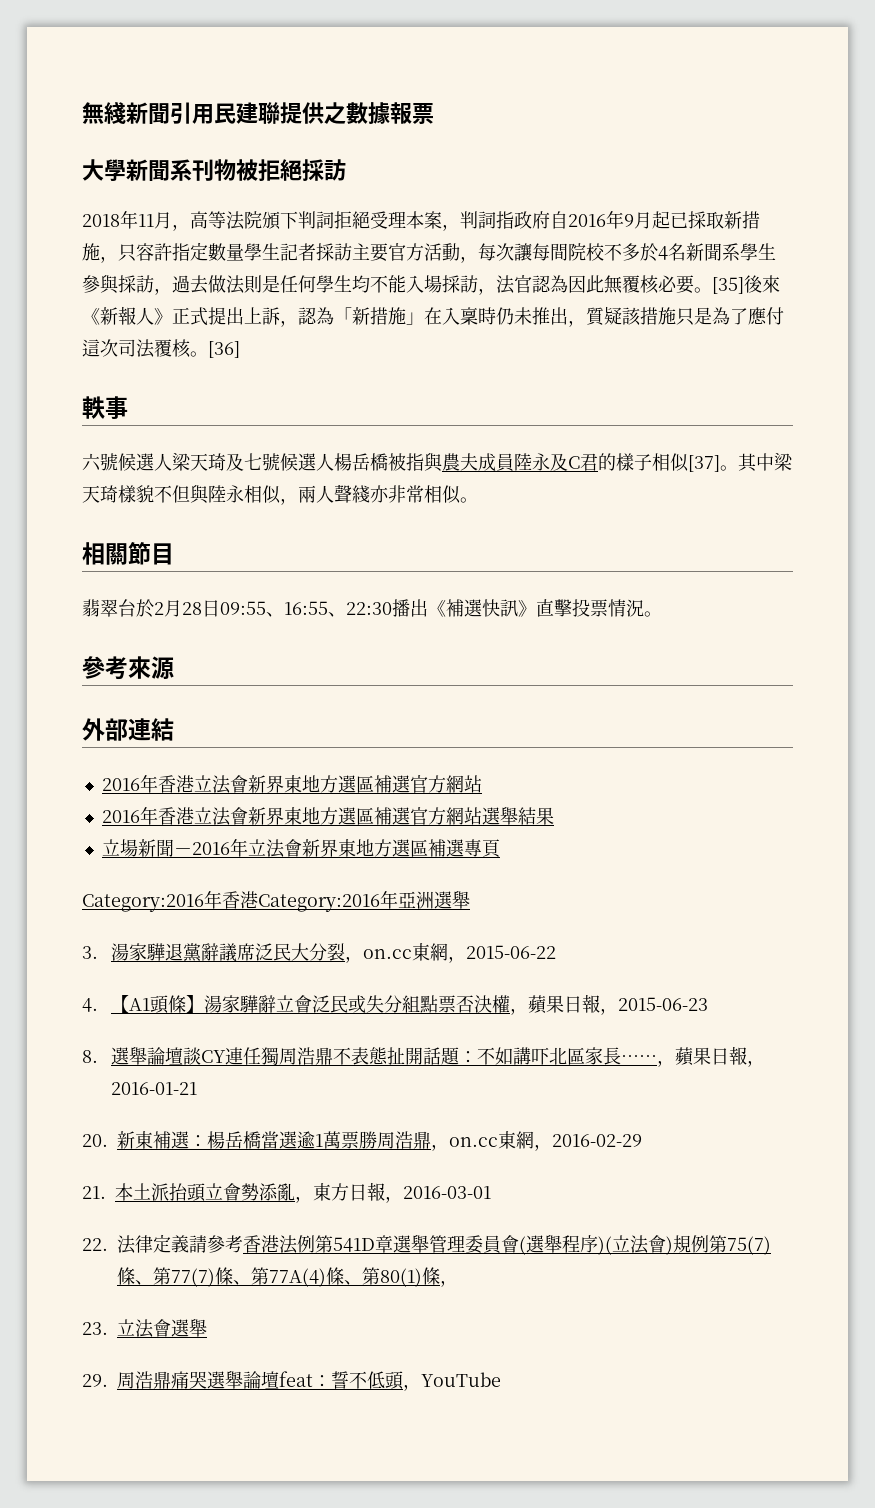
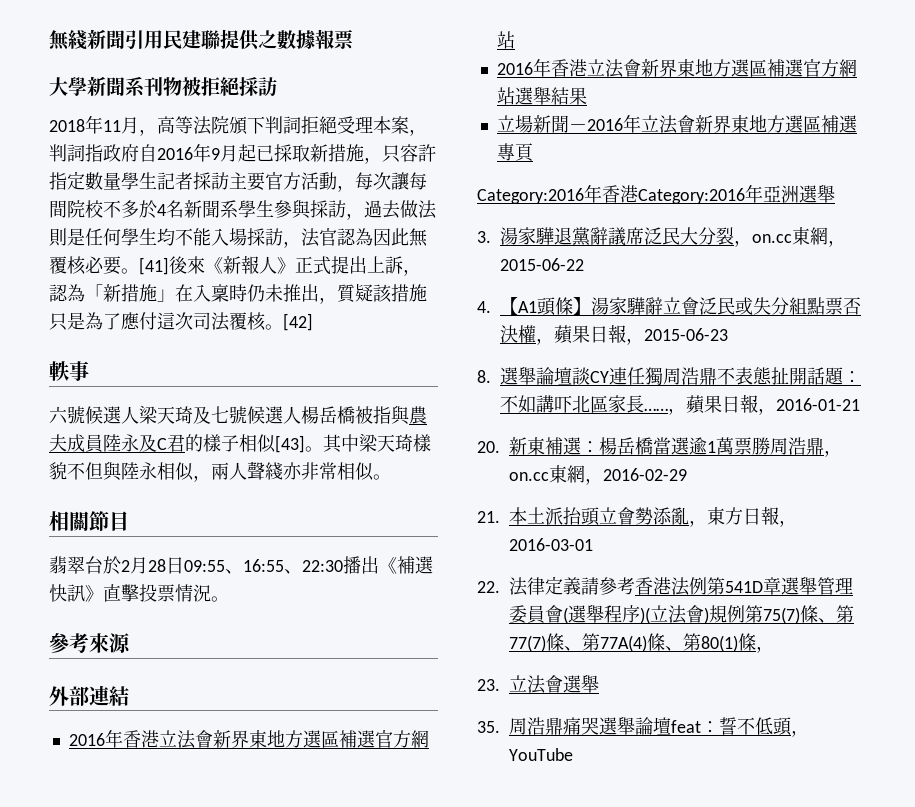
[712,277,744,294] [35] -> [139,257,169,275] [41]
[208,341,240,358] [36] -> [283,313,313,331] [42]
[688,455,720,472] [37] -> [275,435,305,453] [43]
[82,1374,108,1387] 29. -> [477,721,500,733] 35.

